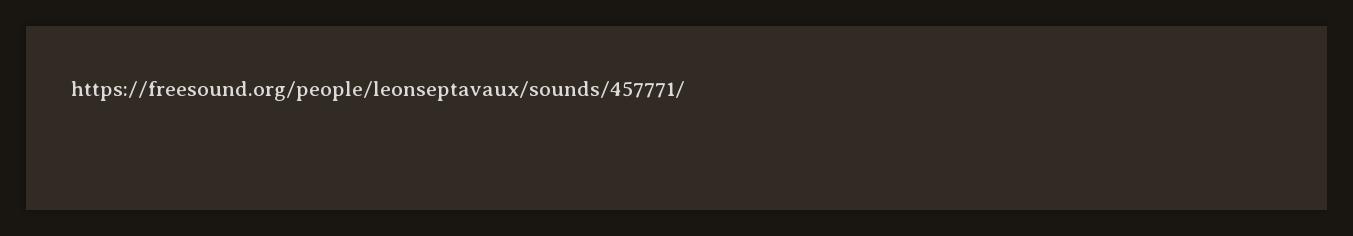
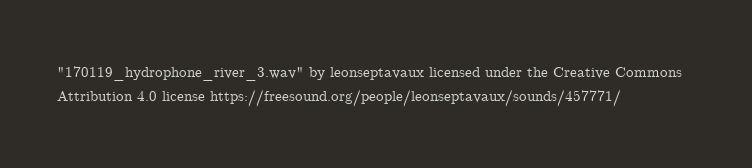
(71, 91) none -> [57,66,682,81] [57,91,205,102] "170119_hydrophone_river_3.wav" by leonseptavaux licensed under the Creative Commons Attribution 4.0 license

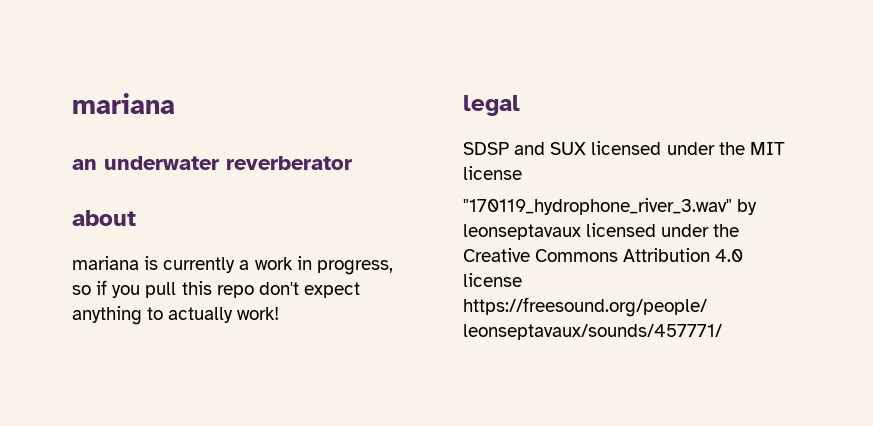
(57, 73) none -> [72,93,175,114] [72,156,352,170] [72,210,136,226] [72,256,393,275] [72,280,360,298] [72,306,280,325] [463,95,520,116] [463,141,785,155] [463,166,522,180] mariana // an underwater reverberator // about // mariana is currently a work in progress, so if you pull this repo don't expect anything to actually work! // legal // SDSP and SUX licensed under the MIT license //

